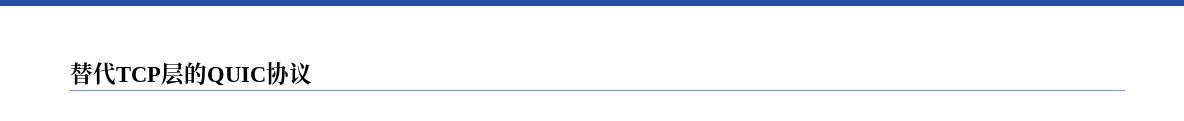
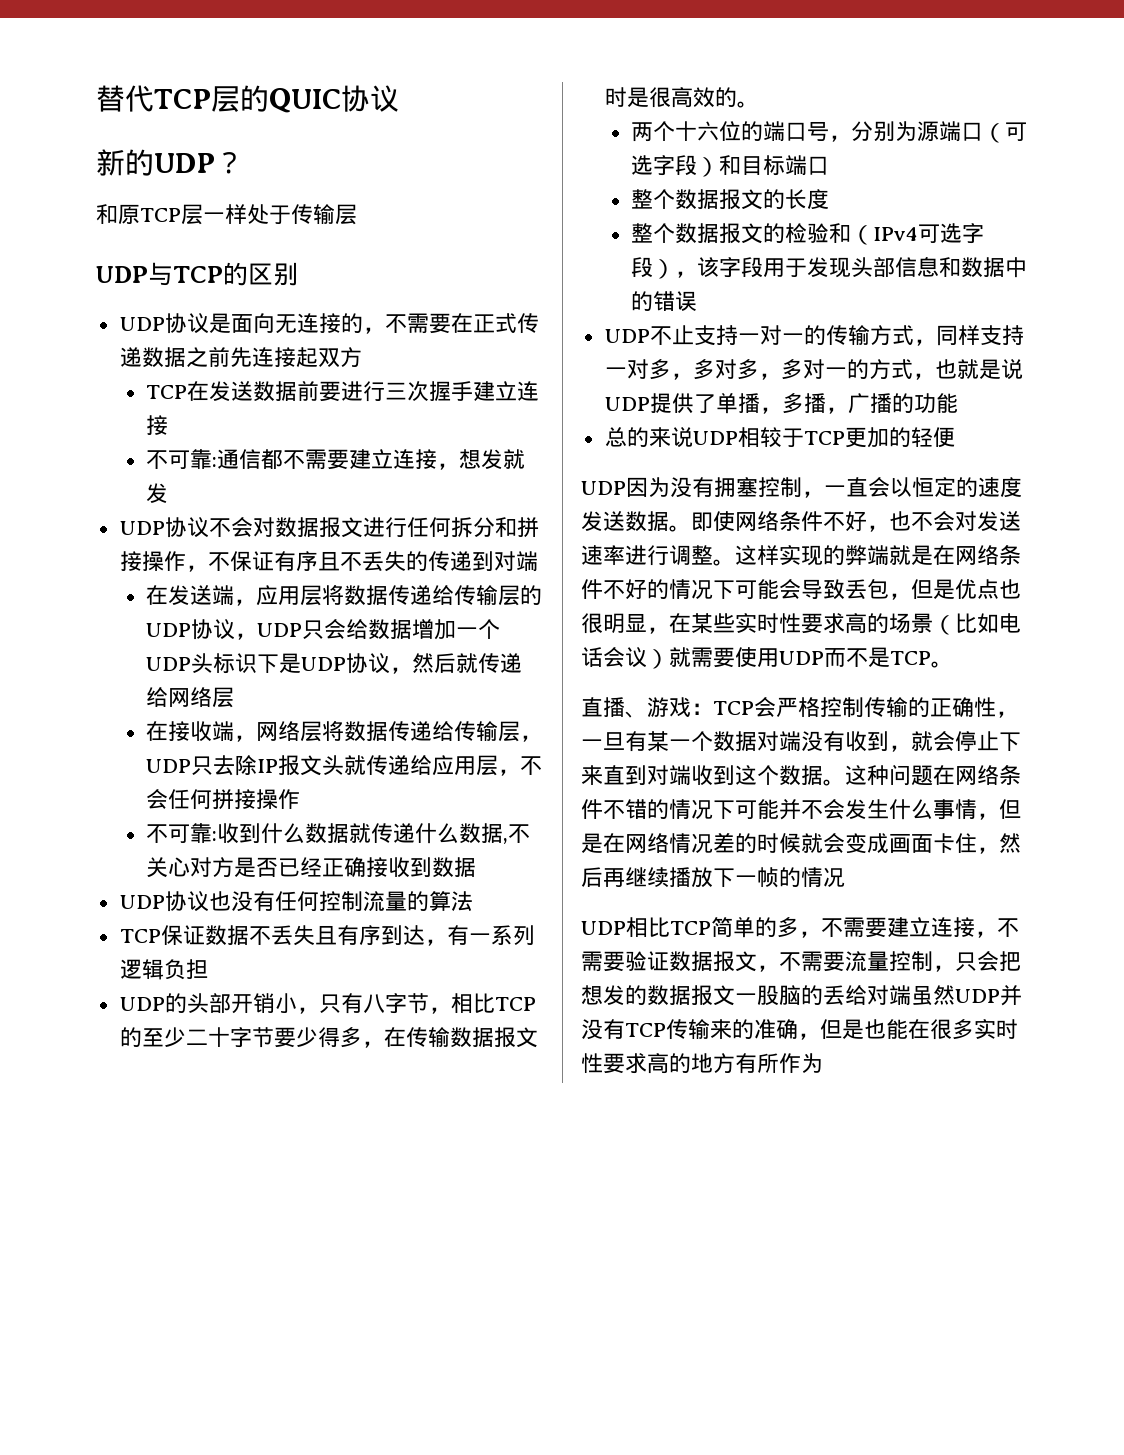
(312, 73) none -> [96,149,244,176] [96,204,357,225] [96,262,298,286] [119,313,539,334] [119,346,362,368] [146,380,540,402] [146,415,169,435] [146,449,526,470] [146,483,169,503] [119,517,539,538] [119,551,538,572] [146,584,543,606] [146,619,501,640] [146,653,523,674] [146,687,235,708] [146,720,543,742] [146,755,543,776] [146,789,301,810] [146,823,531,844] [146,857,477,878] [119,891,473,912] [119,925,535,946] [119,959,208,980] [119,993,536,1014] [119,1027,538,1048] [604,87,759,108] [631,121,1028,143] [631,155,830,177] [631,189,830,210] [631,223,985,245] [631,256,1028,279] [631,291,698,311] [604,325,1024,346] [604,359,1023,380] [604,393,958,414] [604,427,955,448] [581,477,1022,498] [581,511,1021,532] [581,545,1021,566] [581,579,1021,600] [581,613,1021,635] [581,647,953,669] [581,697,1018,718] [581,731,1021,752] [581,764,1021,786] [581,799,1021,820] [581,832,1021,854] [581,867,845,888] [581,917,1019,938] [581,951,1021,972] [581,985,1022,1006] [581,1019,1018,1040] [581,1053,823,1074] // 新的UDP？ // 和原TCP层一样处于传输层 // UDP与TCP的区别 // UDP协议是面向无连接的，不需要在正式传递数据之前先连接起双方 // TCP在发送数据前要进行三次握手建立连接 // 不可靠:通信都不需要建立连接，想发就发 // UDP协议不会对数据报文进行任何拆分和拼接操作，不保证有序且不丢失的传递到对端 // 在发送端，应用层将数据传递给传输层的UDP协议，UDP只会给数据增加一个UDP头标识下是UDP协议，然后就传递给网络层 // 在接收端，网络层将数据传递给传输层，UDP只去除IP报文头就传递给应用层，不会任何拼接操作 // 不可靠:收到什么数据就传递什么数据,不关心对方是否已经正确接收到数据 // UDP协议也没有任何控制流量的算法 // TCP保证数据不丢失且有序到达，有一系列逻辑负担 // UDP的头部开销小，只有八字节，相比TCP的至少二十字节要少得多，在传输数据报文时是很高效的。 // 两个十六位的端口号，分别为源端口（可选字段）和目标端口 // 整个数据报文的长度 // 整个数据报文的检验和（IPv4可选字段），该字段用于发现头部信息和数据中的错误 // UDP不止支持一对一的传输方式，同样支持一对多，多对多，多对一的方式，也就是说UDP提供了单播，多播，广播的功能 // 总的来说UDP相较于TCP更加的轻便 // UDP因为没有拥塞控制，一直会以恒定的速度发送数据。即使网络条件不好，也不会对发送速率进行调整。这样实现的弊端就是在网络条件不好的情况下可能会导致丢包，但是优点也很明显，在某些实时性要求高的场景（比如电话会议）就需要使用UDP而不是TCP。 // 直播、游戏：TCP会严格控制传输的正确性，一旦有某一个数据对端没有收到，就会停止下来直到对端收到这个数据。这种问题在网络条件不错的情况下可能并不会发生什么事情，但是在网络情况差的时候就会变成画面卡住，然后再继续播放下一帧的情况 // UDP相比TCP简单的多，不需要建立连接，不需要验证数据报文，不需要流量控制，只会把想发的数据报文一股脑的丢给对端虽然UDP并没有TCP传输来的准确，但是也能在很多实时性要求高的地方有所作为

